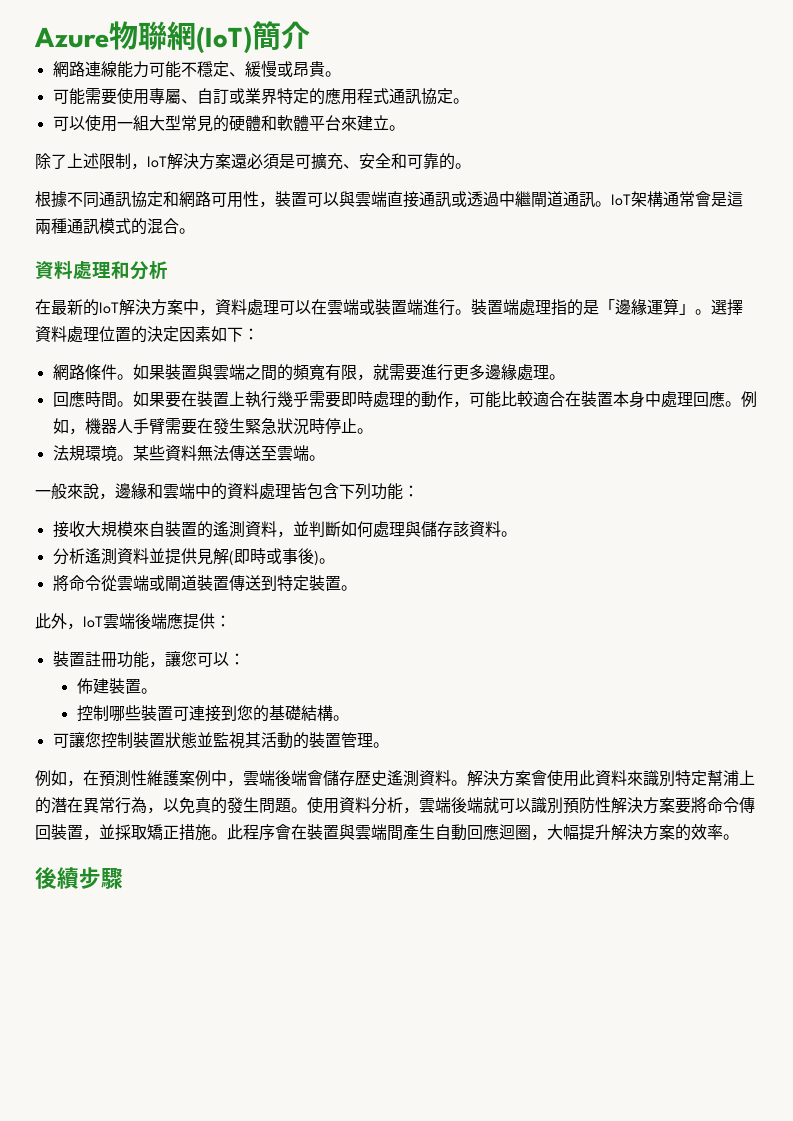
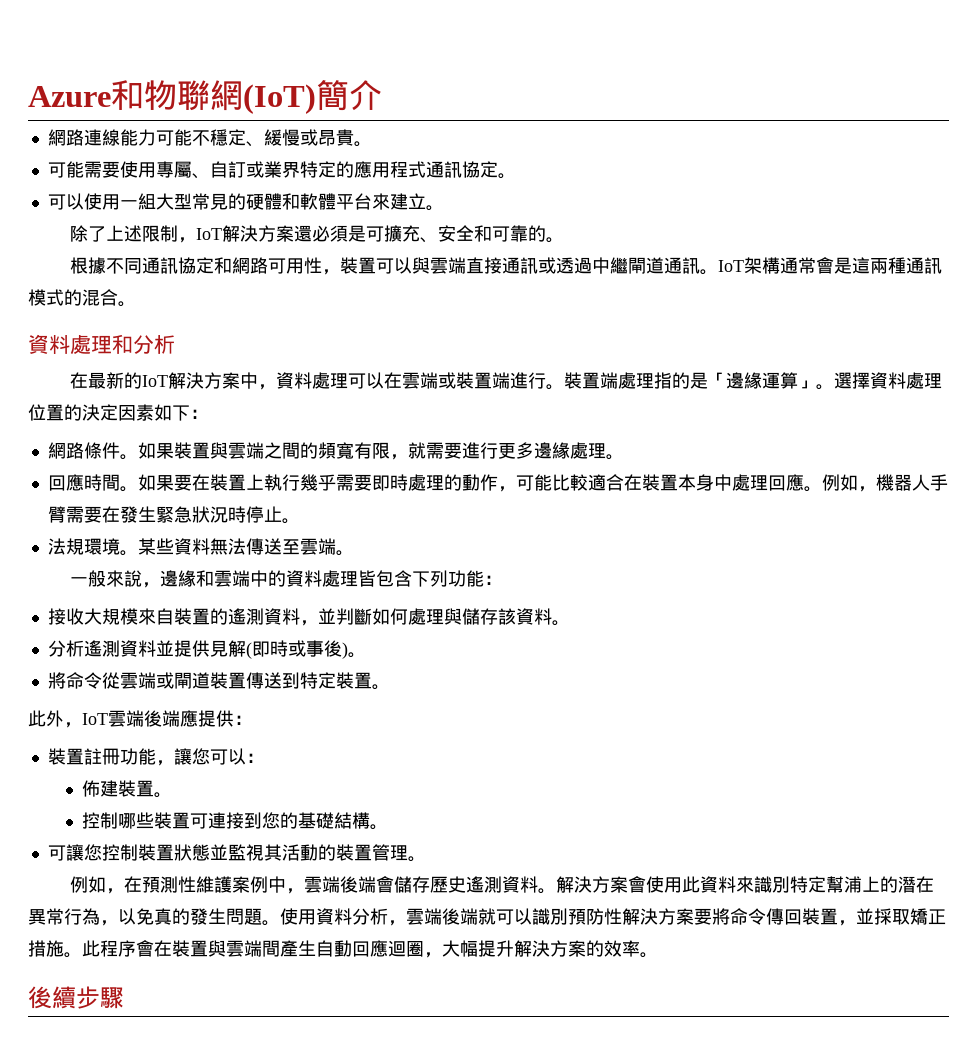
(109, 37) none -> [111,80,144,110] 和

